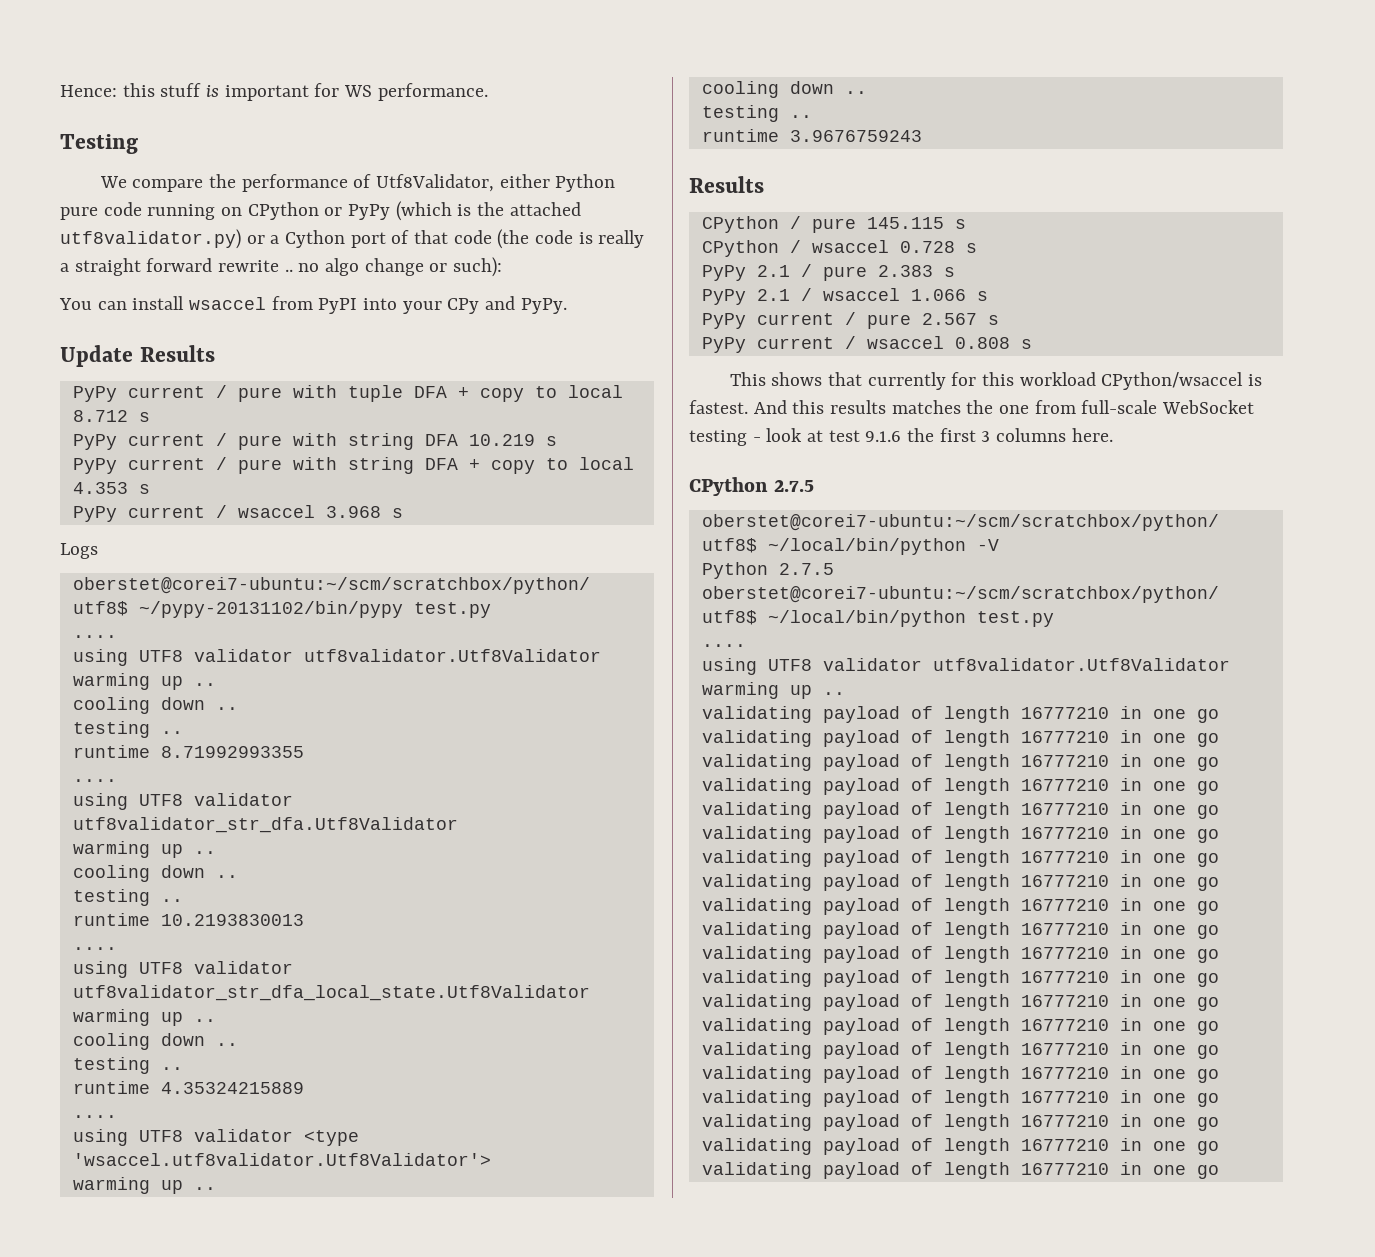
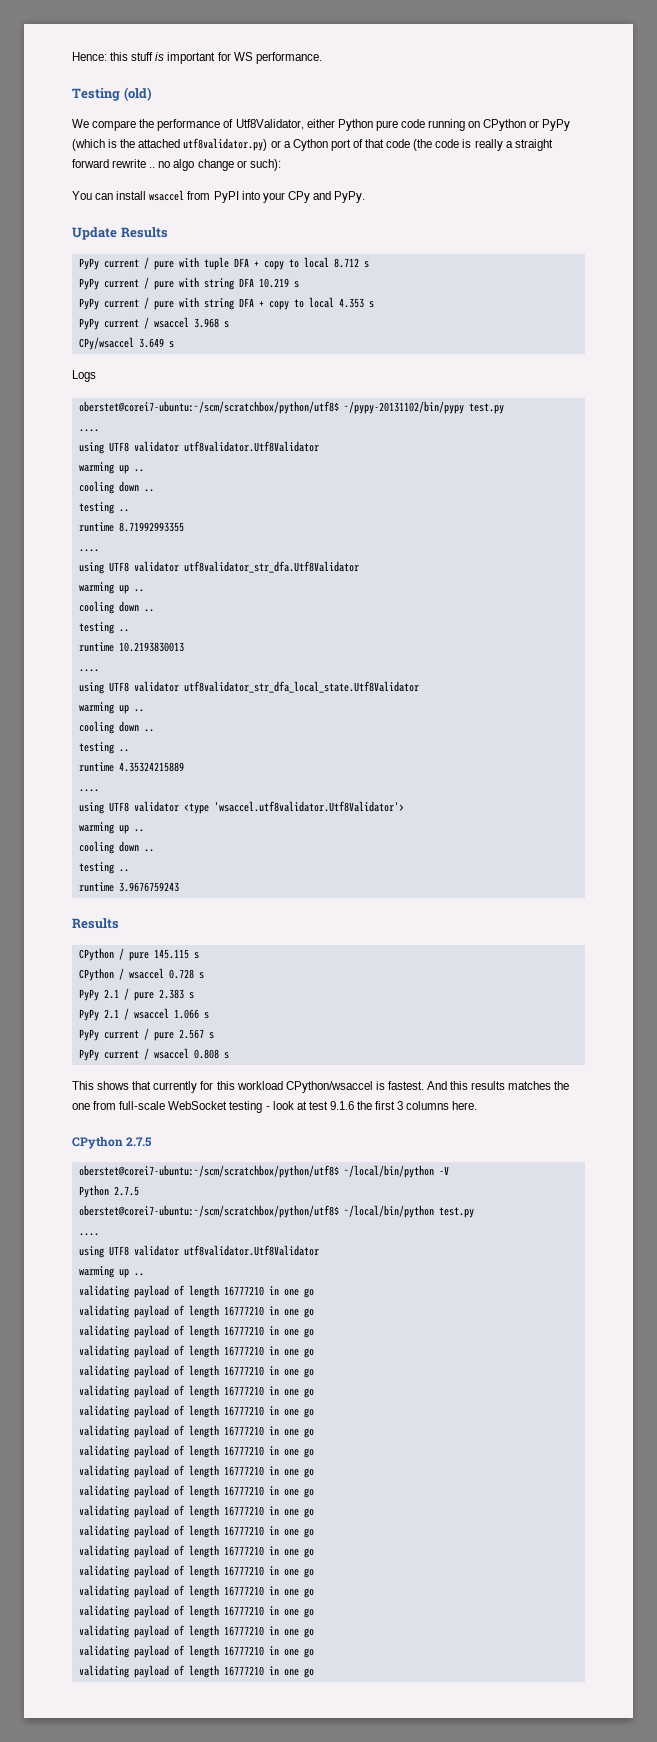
(138, 144) none -> [123,87,152,101] (old)
(403, 513) none -> [78,337,174,350] // CPy/wsaccel 3.649 s

